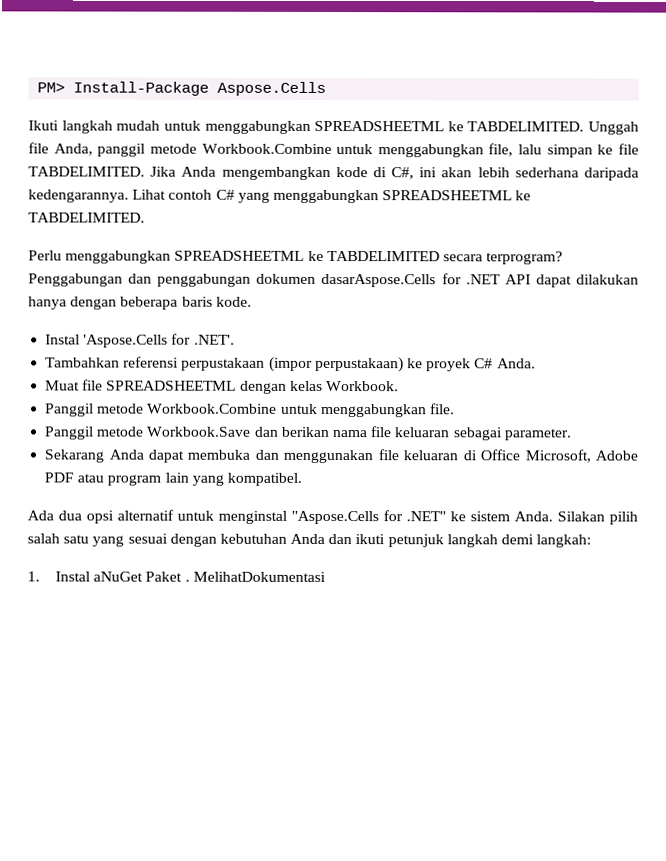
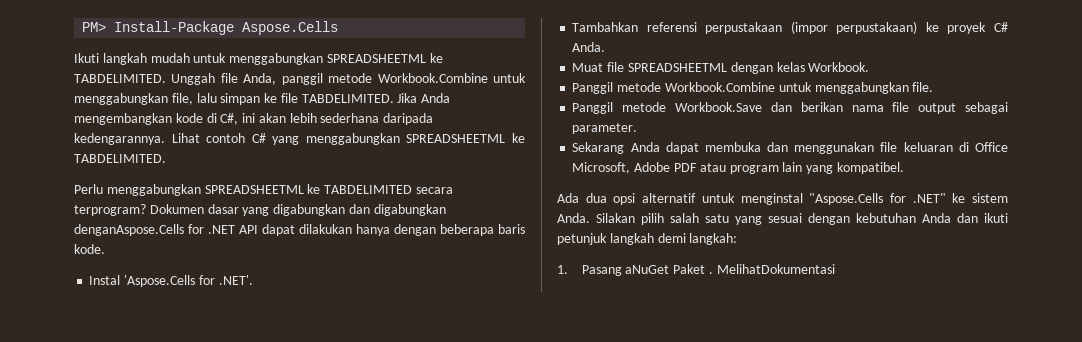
[28,273,437,288] Penggabungan dan penggabungan dokumen dasarAspose.Cells -> [149,204,446,216] [74,224,184,236] Dokumen dasar yang digabungkan dan digabungkan denganAspose.Cells
[394,427,451,438] keluaran -> [918,103,957,114] output
[54,571,90,582] Instal -> [581,265,622,276] Pasang

